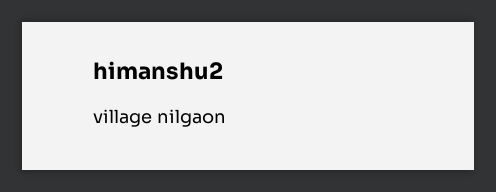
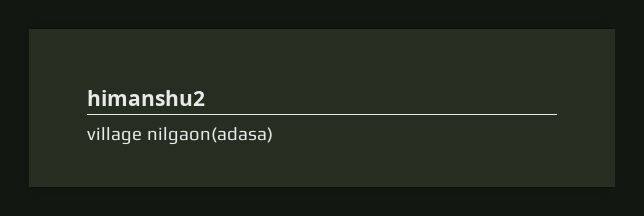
[156,109,226,127] nilgaon -> [146,127,273,145] nilgaon(adasa)

